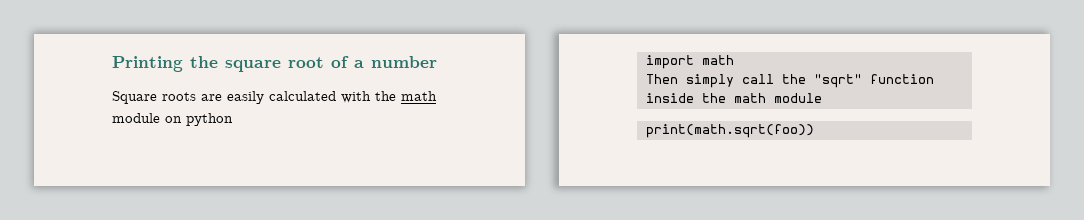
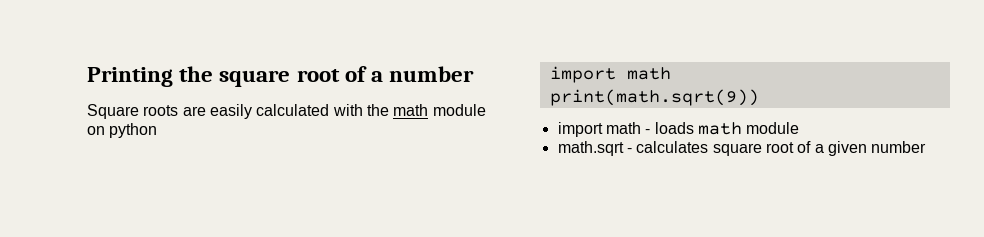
[645,74,934,88] [645,93,822,103] [645,124,814,138] Then simply call the "sqrt" function inside the math module // print(math.sqrt(foo)) -> [549,89,759,106] [557,122,800,137] [557,141,927,156] print(math.sqrt(9)) // import math - loads math module // math.sqrt - calculates square root of a given number

